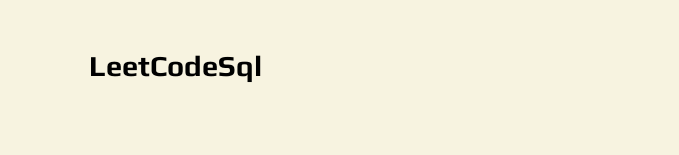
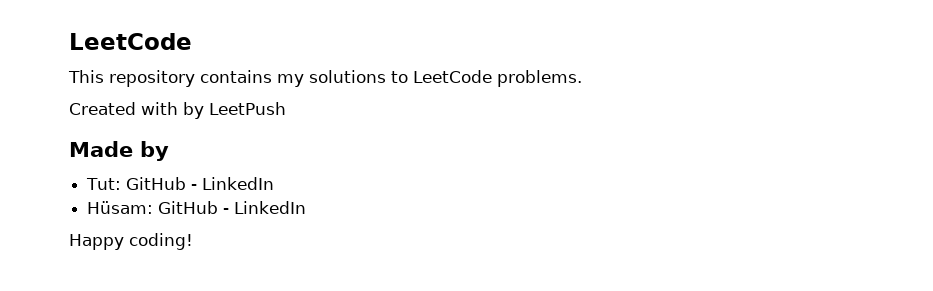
[89,55,262,83] LeetCodeSql -> [69,33,192,50] [68,70,582,87] [69,102,286,119] [69,141,169,161] [86,177,275,190] [87,201,307,214] [69,233,193,250] LeetCode // This repository contains my solutions to LeetCode problems. // Created with by LeetPush // Made by // Tut: GitHub - LinkedIn // Hüsam: GitHub - LinkedIn // Happy coding!

